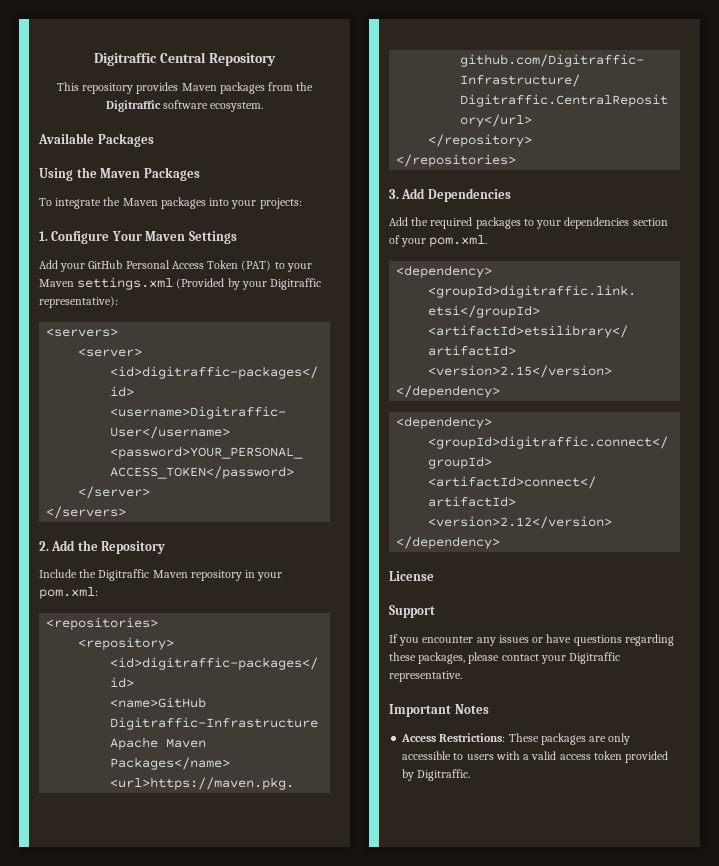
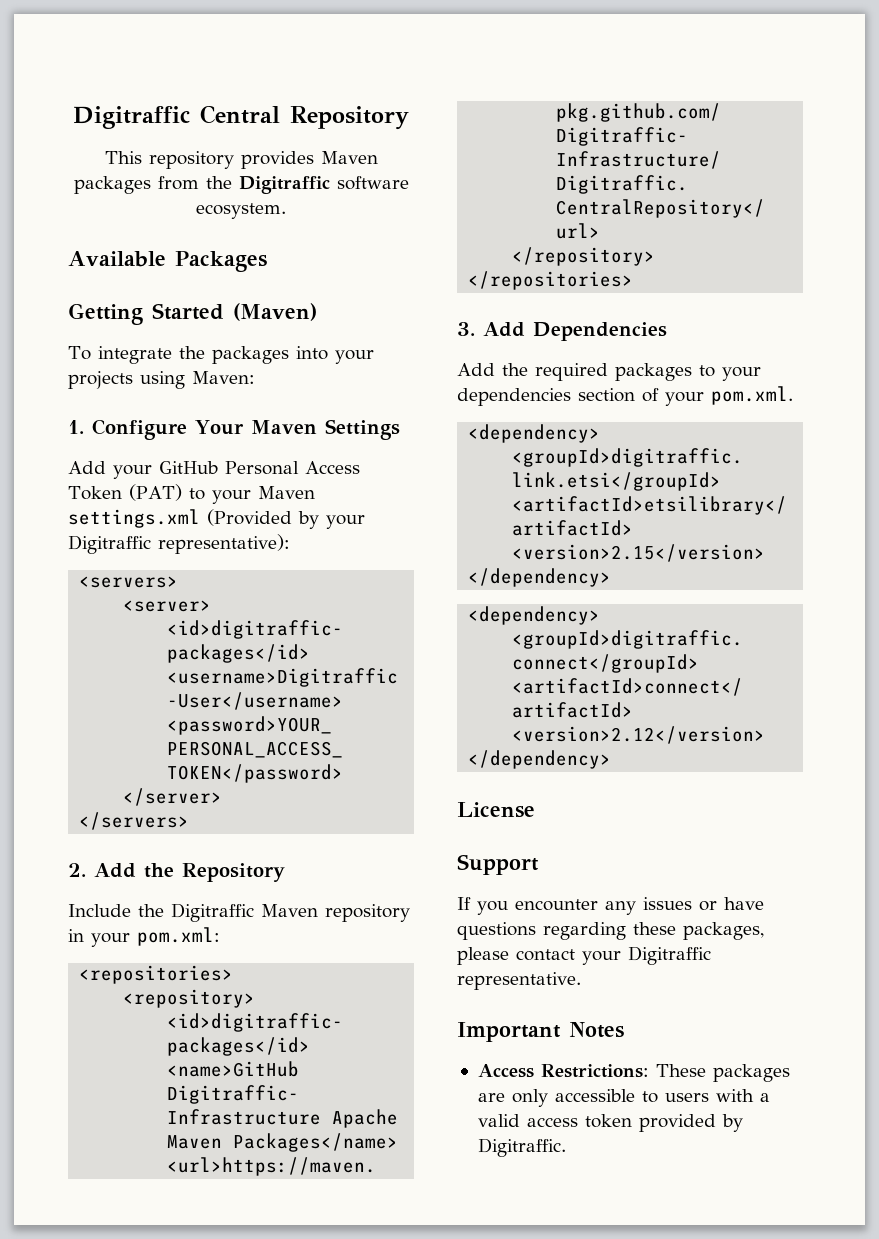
[39,167,200,181] Using the Maven Packages -> [68,303,317,325] Getting Started (Maven)
[122,198,158,206] Maven -> (205, 352) none
[259,198,302,209] projects: -> [68,371,255,389] projects using Maven:

